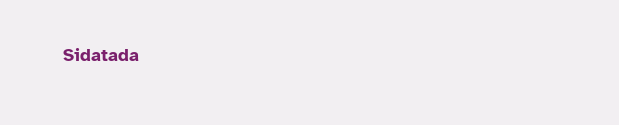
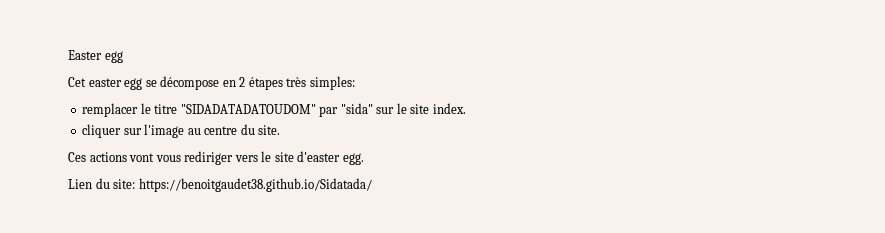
[63,48,139,61] Sidatada -> [68,50,123,63] [68,76,355,90] [82,103,466,117] [82,124,281,138] [68,151,364,165] [68,178,372,192] Easter egg // Cet easter egg se décompose en 2 étapes très simples: // remplacer le titre "SIDADATADATOUDOM" par "sida" sur le site index. // cliquer sur l'image au centre du site. // Ces actions vont vous rediriger vers le site d'easter egg. // Lien du site: https://benoitgaudet38.github.io/Sidatada/

